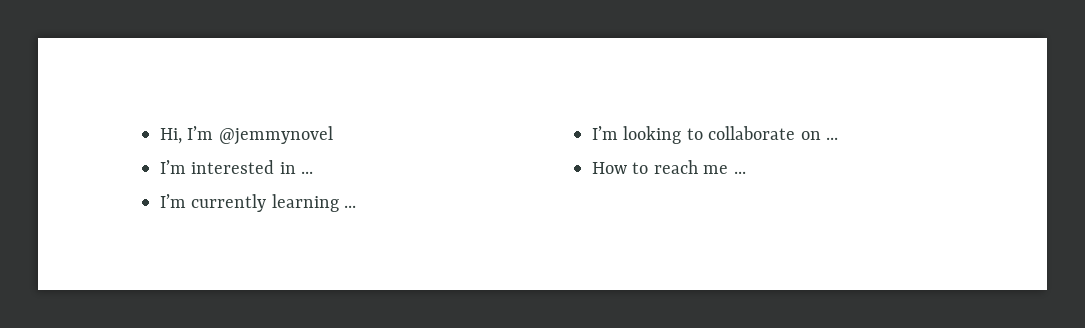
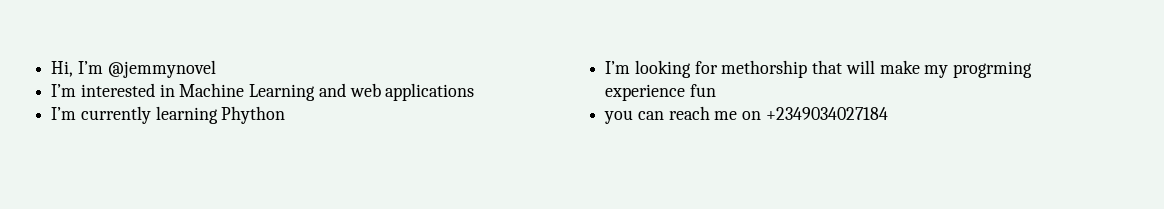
[301,171,314,174] ... -> [179,83,475,101] Machine Learning and web applications
[344,205,357,208] ... -> [221,106,286,124] Phython
[686,126,838,140] [592,160,746,174] to collaborate on ... // How to reach me ... -> [694,60,1033,78] [605,84,716,101] [604,106,888,124] for methorship that will make my progrming experience fun // you can reach me on +2349034027184

